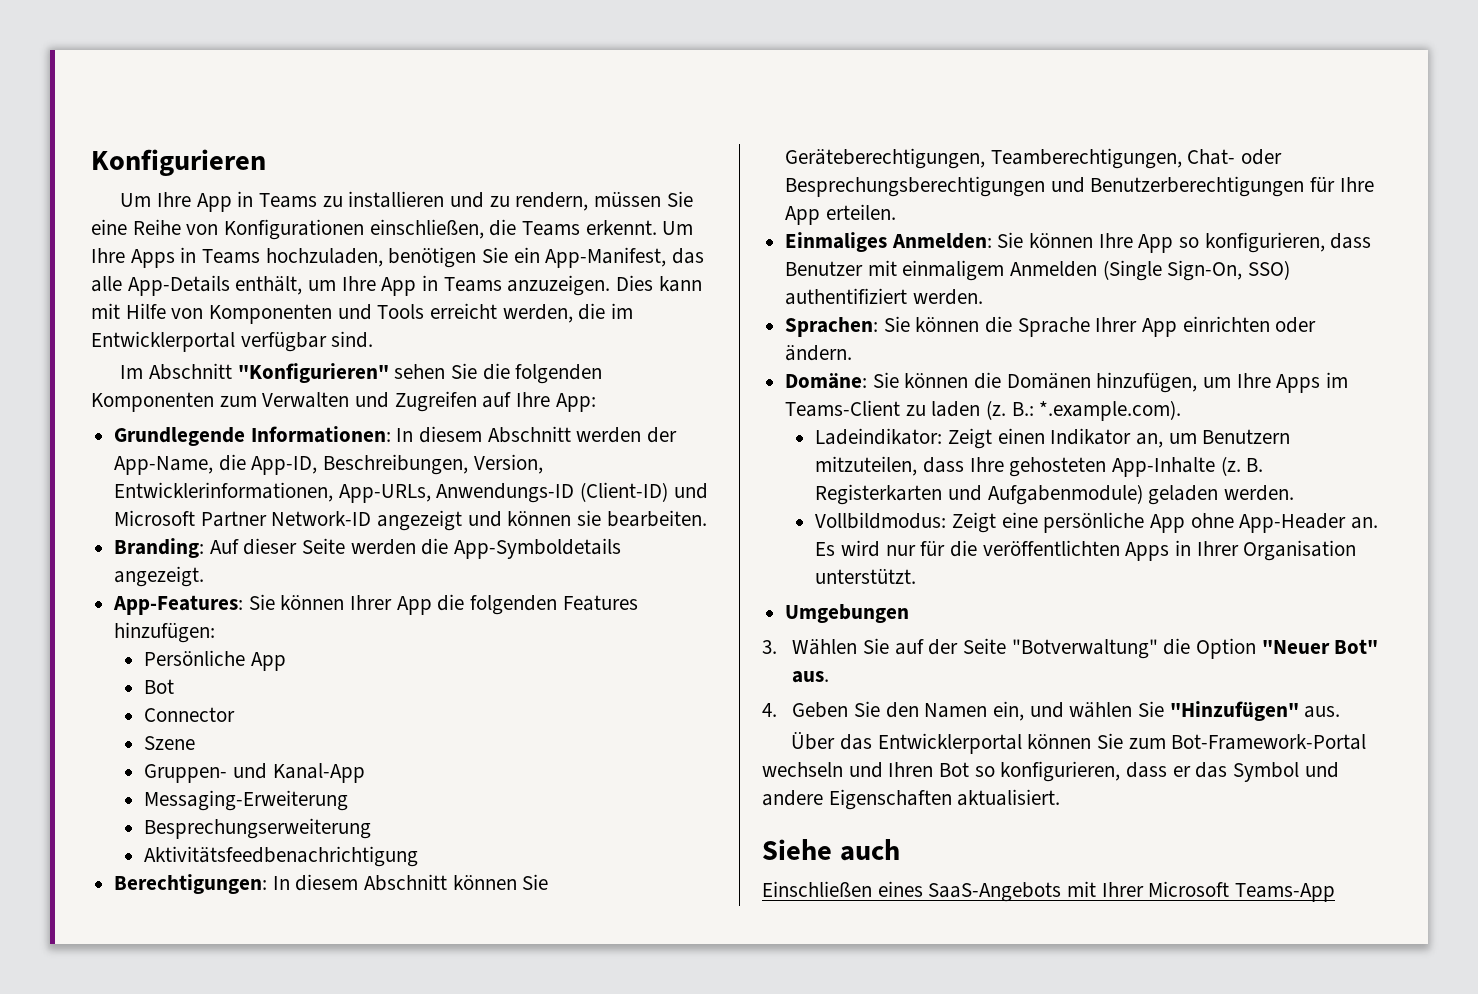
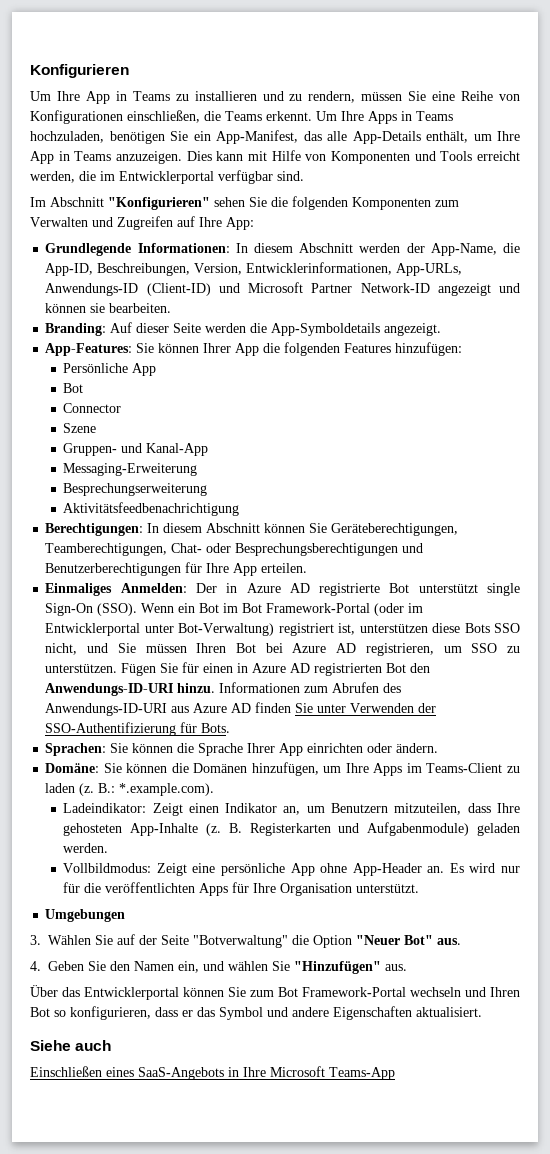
[997,232,1372,253] [785,260,1291,281] [785,288,983,305] Sie können Ihre App so konfigurieren, dass Benutzer mit einmaligem Anmelden (Single Sign-On, SSO) authentifiziert werden. -> [195,583,520,596] [45,603,424,616] [45,623,520,636] [45,643,521,656] [45,662,431,676] [45,682,402,696] [45,702,437,716] [45,722,231,736] Der in Azure AD registrierte Bot unterstützt single Sign-On (SSO). Wenn ein Bot im Bot Framework-Portal (oder im Entwicklerportal unter Bot-Verwaltung) registriert ist, unterstützen diese Bots SSO nicht, und Sie müssen Ihren Bot bei Azure AD registrieren, um SSO zu unterstützen. Fügen Sie für einen in Azure AD registrierten Bot den Anwendungs-ID-URI hinzu. Informationen zum Abrufen des Anwendungs-ID-URI aus Azure AD finden Sie unter Verwenden der SSO-Authentifizierung für Bots.
[1174,540,1239,556] in Ihrer -> [232,882,277,893] für Ihre
[1171,734,1367,750] Bot-Framework-Portal -> [278,987,406,997] Bot Framework-Portal
[1067,881,1144,897] mit Ihrer -> [228,1067,266,1077] in Ihre

